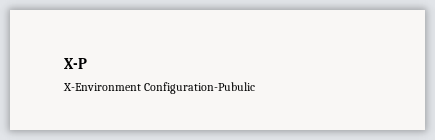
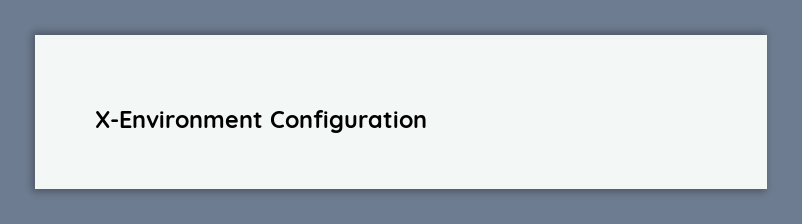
[64,58,87,69] [63,82,256,94] X-P // X-Environment Configuration-Pubulic -> [95,110,427,133] X-Environment Configuration

